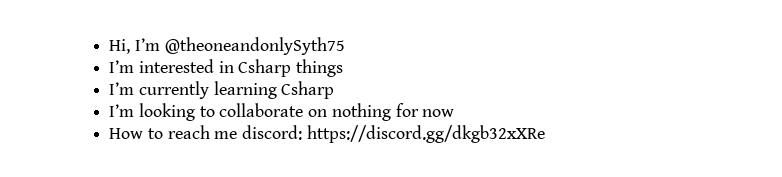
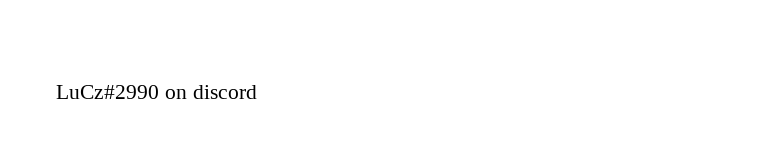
[109,37,345,55] [109,59,344,77] [109,81,335,99] [109,103,455,121] [109,125,545,143] Hi, I’m @theoneandonlySyth75 // I’m interested in Csharp things // I’m currently learning Csharp // I’m looking to collaborate on nothing for now // How to reach me discord: https://discord.gg/dkgb32xXRe -> [56,85,257,99] LuCz#2990 on discord

